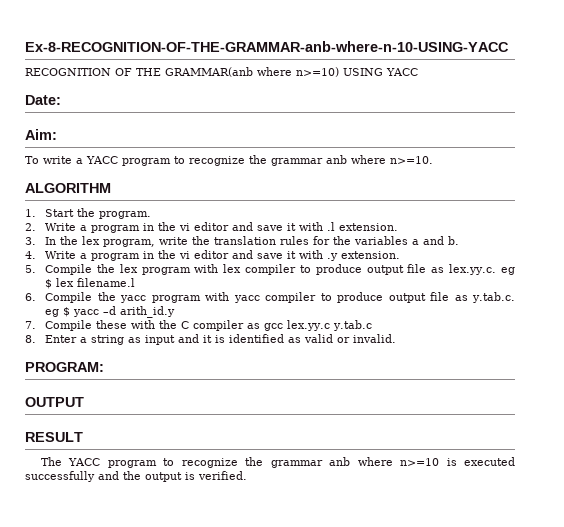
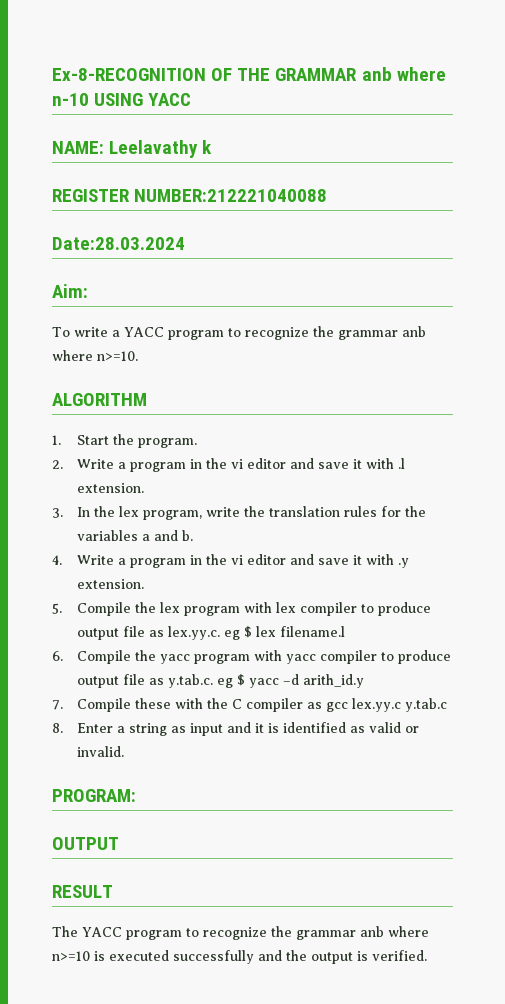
[25,41,509,52] [25,67,418,77] [25,95,61,105] Ex-8-RECOGNITION-OF-THE-GRAMMAR-anb-where-n-10-USING-YACC // RECOGNITION OF THE GRAMMAR(anb where n>=10) USING YACC // Date: -> [52,67,446,81] [52,93,192,106] [52,140,213,158] [52,189,328,202] [52,237,185,250] Ex-8-RECOGNITION OF THE GRAMMAR anb where n-10 USING YACC // NAME: Leelavathy k // REGISTER NUMBER:212221040088 // Date:28.03.2024

